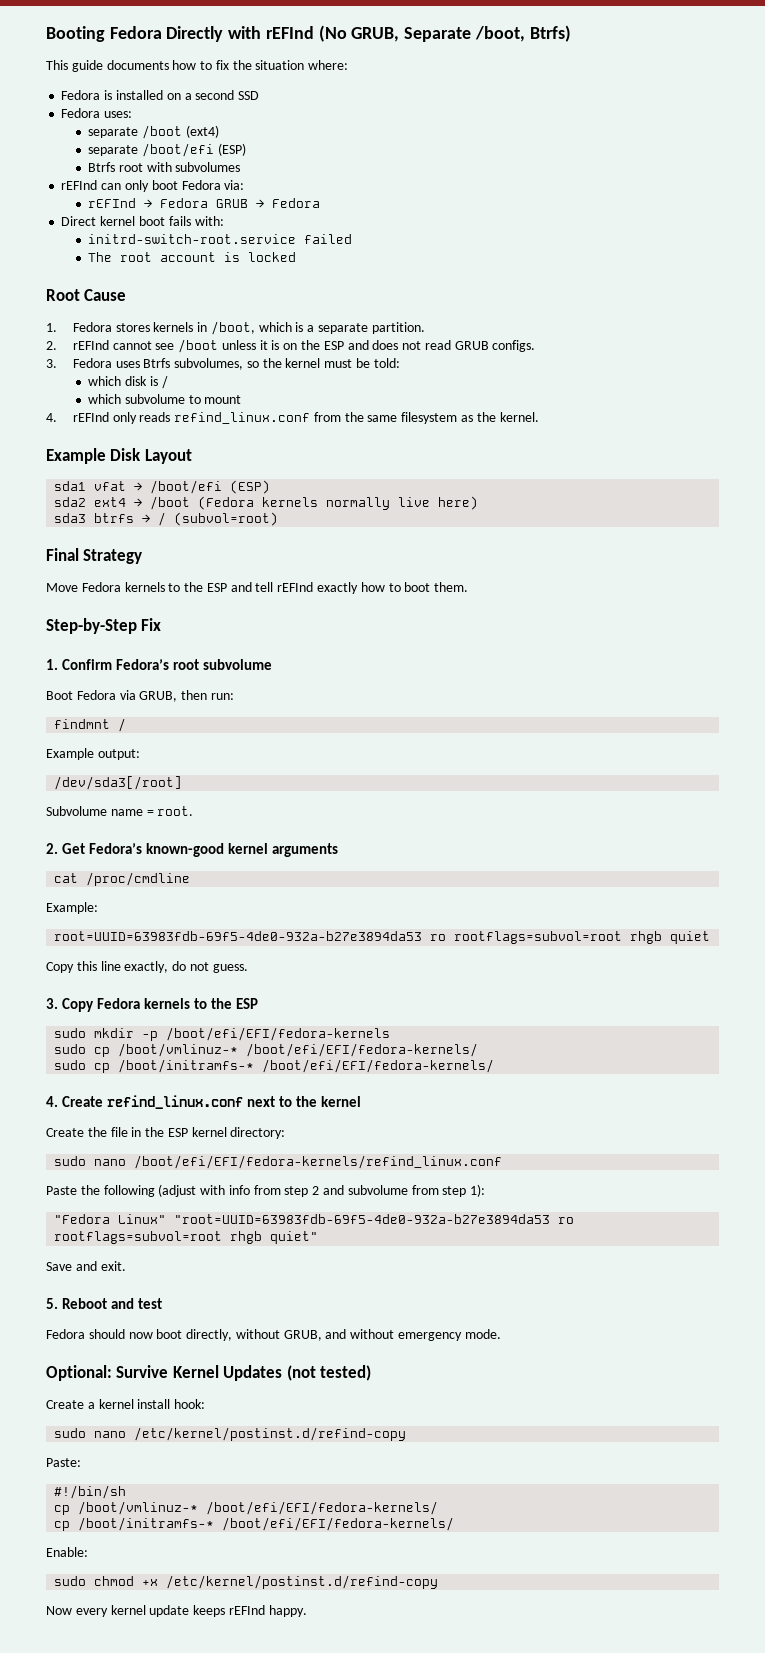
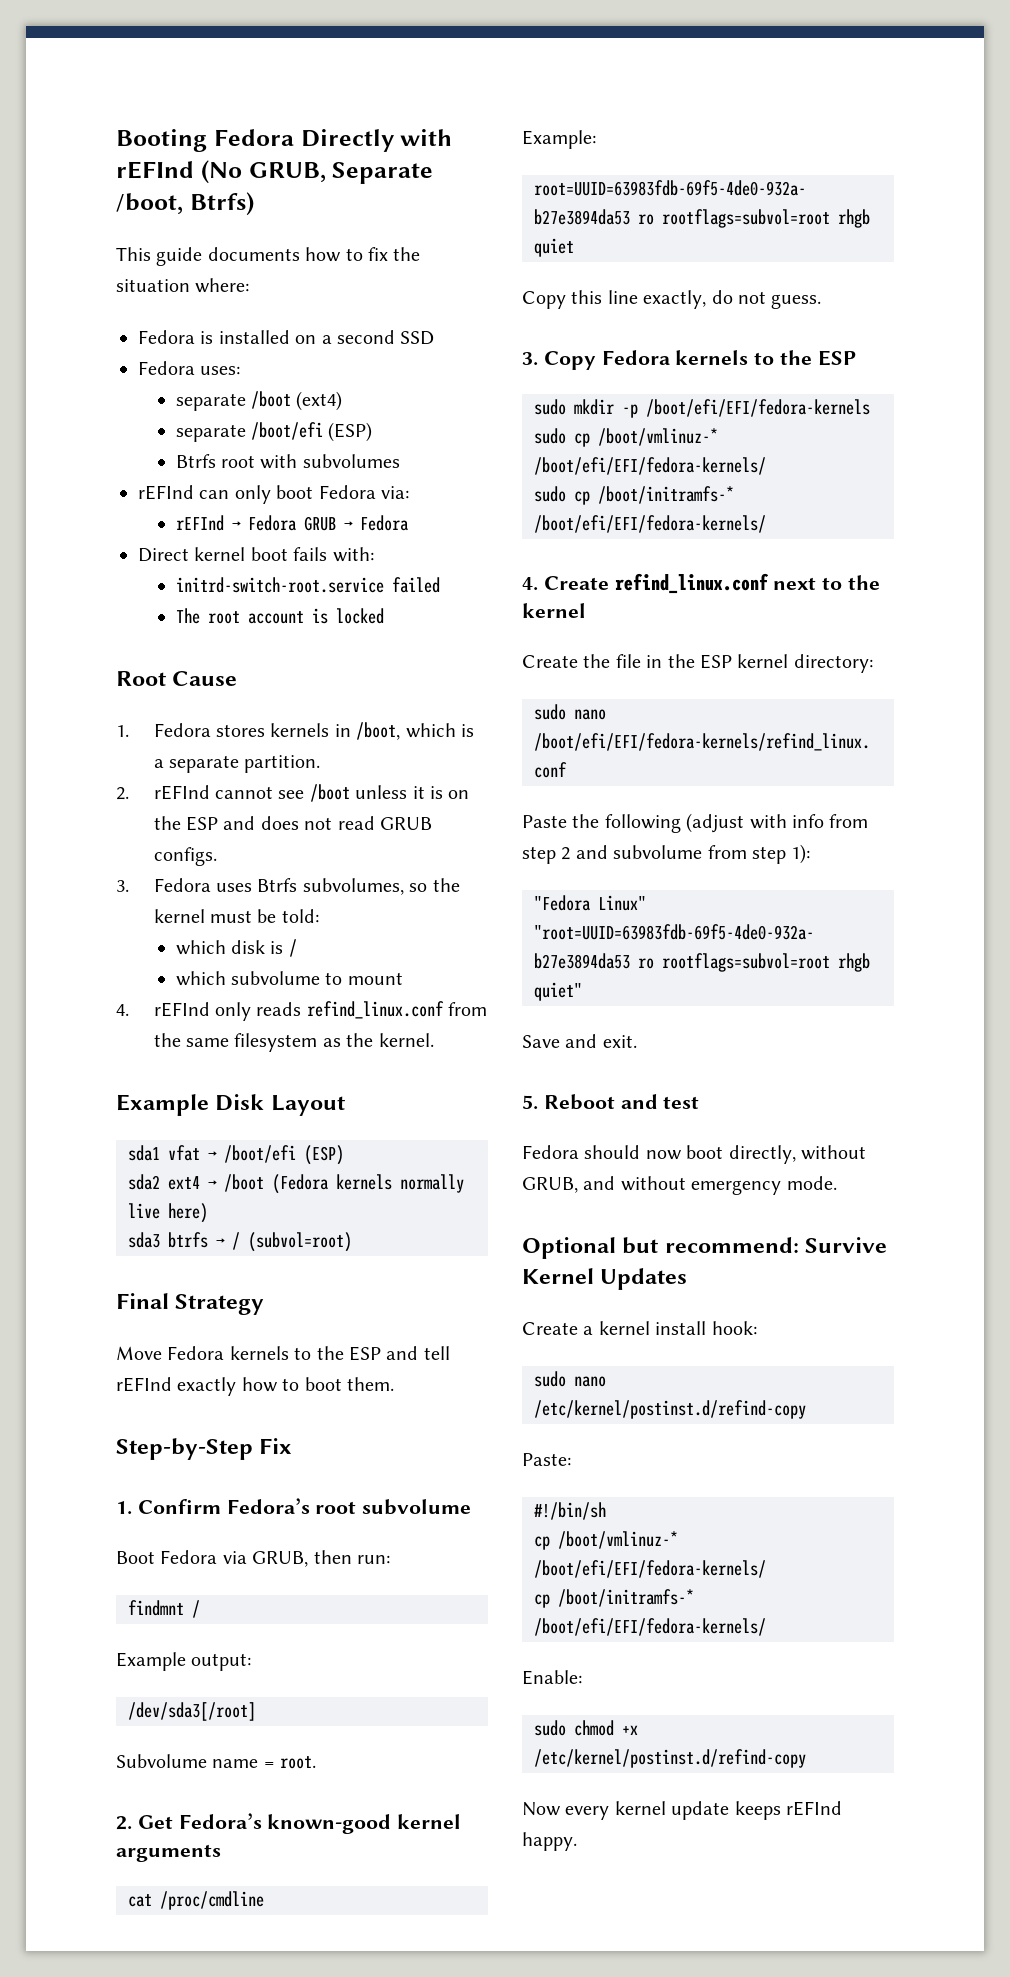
[46,1365,112,1381] Optional: -> [522,1237,799,1259] Optional but recommend:
[286,1365,372,1381] (not tested) -> (688, 1279) none

